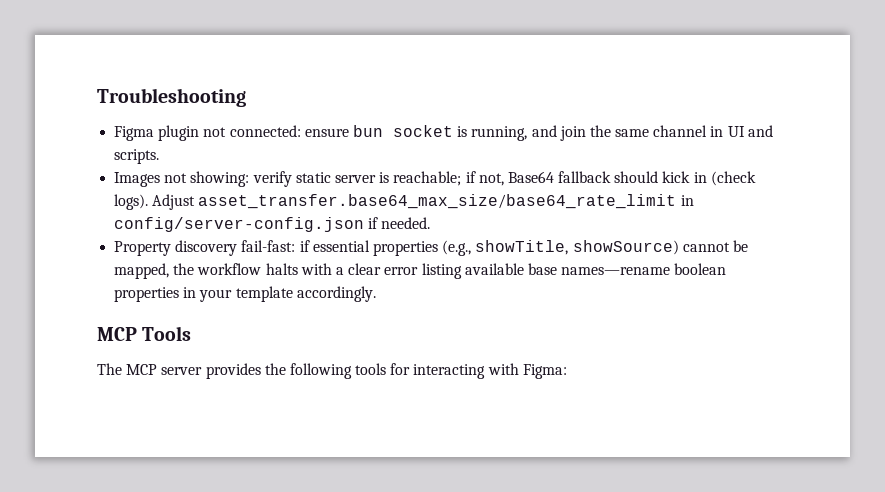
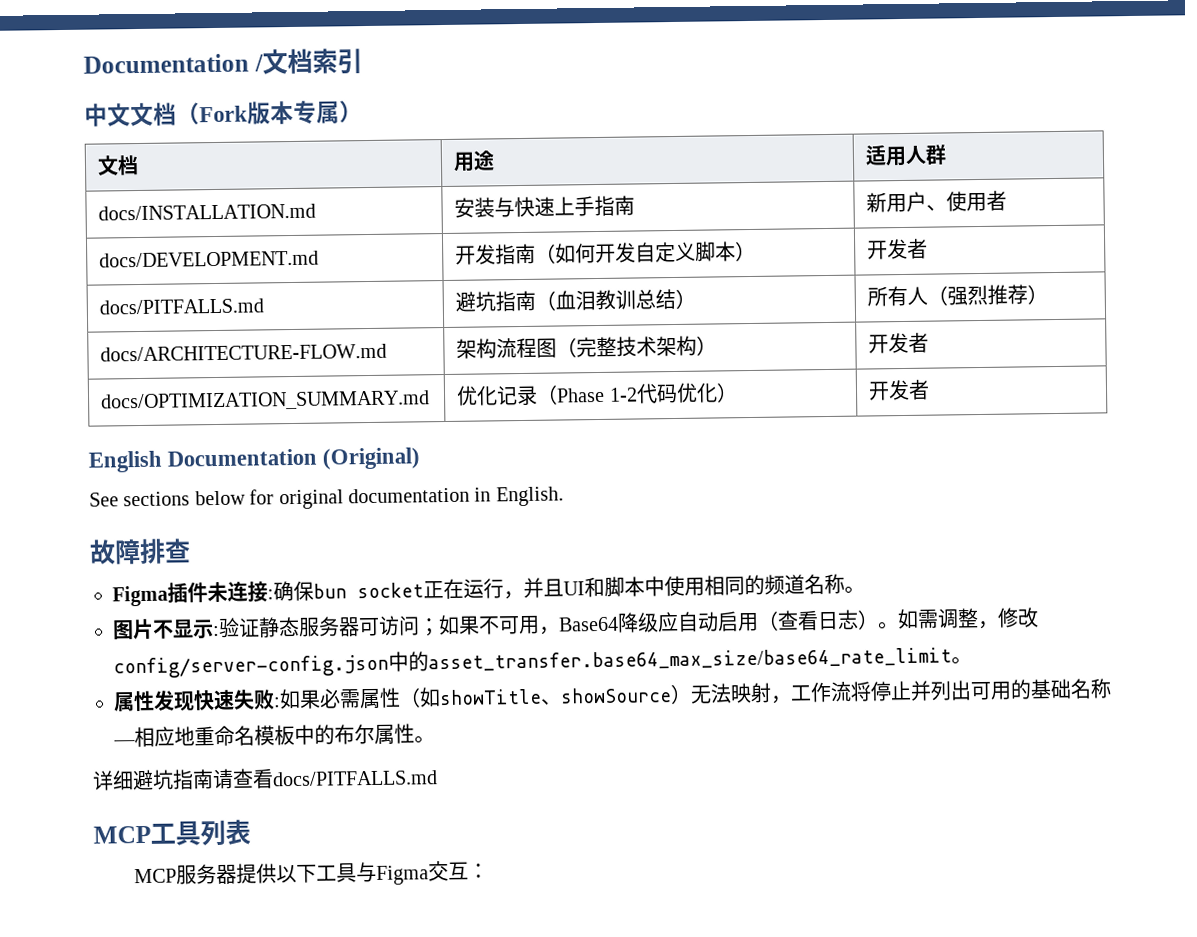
[97,88,246,107] [114,125,773,141] [114,149,160,164] [114,171,756,187] [114,194,694,210] [114,217,431,232] [114,240,748,256] [114,263,727,279] [114,286,376,302] [97,326,192,341] [97,363,567,379] Troubleshooting // Figma plugin not connected: ensure bun socket is running, and join the same channel in UI and scripts. // Images not showing: verify static server is reachable; if not, Base64 fallback should kick in (check logs). Adjust asset_transfer.base64_max_size/base64_rate_limit in config/server-config.json if needed. // Property discovery fail-fast: if essential properties (e.g., showTitle, showSource) cannot be mapped, the workflow halts with a clear error listing available base names—rename boolean properties in your template accordingly. // MCP Tools // The MCP server provides the following tools for interacting with Figma: -> [83,48,363,75] [84,100,363,127] [97,154,140,176] [453,150,496,172] [865,144,948,167] [98,203,317,221] [454,195,636,218] [866,190,1008,213] [99,250,320,268] [455,240,757,265] [867,238,929,260] [99,298,265,315] [455,288,697,312] [867,284,1049,307] [100,343,388,362] [456,335,718,359] [868,332,930,354] [100,390,431,412] [456,382,738,406] [868,379,931,401] [88,447,421,473] [89,486,564,510] [89,538,191,565] [112,573,865,607] [112,607,1039,640] [113,647,972,679] [113,678,1112,712] [113,723,435,748] [92,768,438,791] [93,819,251,847] [133,861,489,885] Documentation /文档索引 // 中文文档（Fork版本专属） // 文档 | 用途 | 适用人群 // docs/INSTALLATION.md | 安装与快速上手指南 | 新用户、使用者 // docs/DEVELOPMENT.md | 开发指南（如何开发自定义脚本） | 开发者 // docs/PITFALLS.md | 避坑指南（血泪教训总结） | 所有人（强烈推荐） // docs/ARCHITECTURE-FLOW.md | 架构流程图（完整技术架构） | 开发者 // docs/OPTIMIZATION_SUMMARY.md | 优化记录（Phase 1-2代码优化） | 开发者 // English Documentation (Original) // See sections below for original documentation in English. // 故障排查 // Figma插件未连接:确保bun socket正在运行，并且UI和脚本中使用相同的频道名称。 // 图片不显示:验证静态服务器可访问；如果不可用，Base64降级应自动启用（查看日志）。如需调整，修改config/server-config.json中的asset_transfer.base64_max_size/base64_rate_limit。 // 属性发现快速失败:如果必需属性（如showTitle、showSource）无法映射，工作流将停止并列出可用的基础名称—相应地重命名模板中的布尔属性。 // 详细避坑指南请查看docs/PITFALLS.md // MCP工具列表 // MCP服务器提供以下工具与Figma交互：

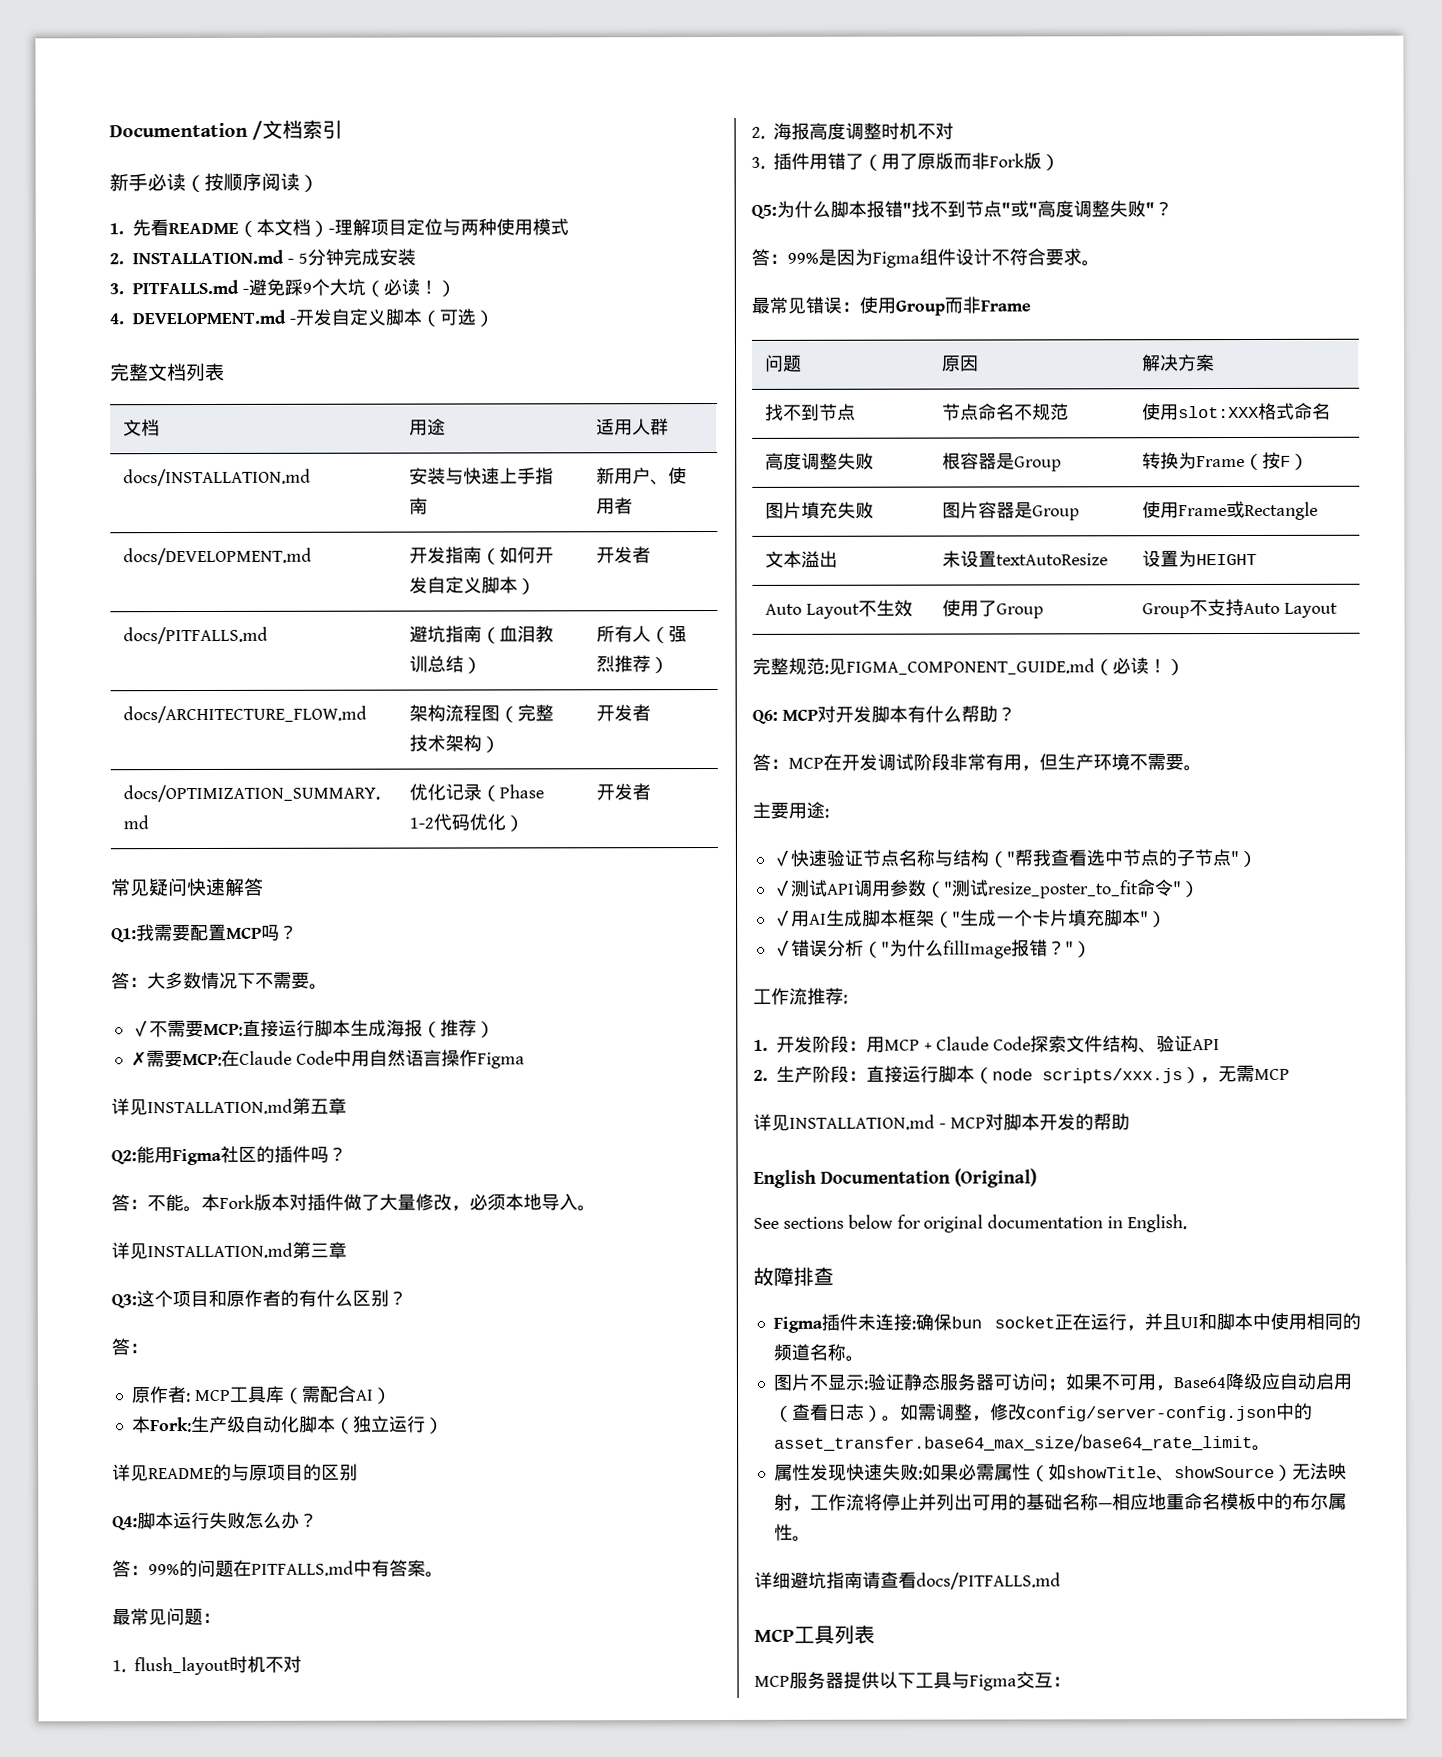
[84,100,363,127] 中文文档（Fork版本专属） -> [109,172,319,193] [109,218,569,237] [109,248,416,266] [109,278,456,297] [109,308,494,327] [110,362,225,382] 新手必读（按顺序阅读） // 1.先看README（本文档）-理解项目定位与两种使用模式 // 2. INSTALLATION.md - 5分钟完成安装 // 3. PITFALLS.md -避免踩9个大坑（必读！） // 4. DEVELOPMENT.md -开发自定义脚本（可选） // 完整文档列表
[100,343,388,362] docs/ARCHITECTURE-FLOW.md -> [123,705,368,724] docs/ARCHITECTURE_FLOW.md
(931, 389) none -> [110,877,264,897] [111,923,298,943] [111,971,328,990] [130,1019,495,1038] [130,1049,525,1069] [111,1097,347,1116] [111,1145,347,1166] [111,1193,596,1213] [111,1241,347,1260] [111,1289,407,1309] [111,1338,148,1356] [130,1385,392,1404] [131,1415,444,1434] [112,1463,358,1482] [112,1511,318,1531] [112,1559,444,1578] [112,1607,221,1626] [112,1655,302,1676] [751,122,954,140] [751,152,1060,171] [751,200,1173,219] [751,248,1100,268] [751,296,1031,316] [764,354,803,372] [941,355,980,372] [1141,354,1216,372] [765,403,857,421] [942,403,1070,421] [1142,402,1332,421] [765,452,875,470] [942,452,1063,472] [1142,451,1310,470] [765,501,875,519] [942,501,1081,521] [1142,500,1319,520] [765,550,839,568] [942,550,1109,568] [1142,550,1258,568] [765,599,914,619] [942,599,1045,619] [1142,598,1339,619] [752,657,1185,676] [752,705,1016,724] [752,753,1202,772] [752,801,829,819] [771,849,1257,868] [772,879,1200,899] [772,909,1167,928] [772,939,1092,959] [753,987,848,1005] [753,1035,1220,1054] [753,1064,1290,1084] [753,1113,1130,1131] // 常见疑问快速解答 // Q1:我需要配置MCP吗？ // 答：大多数情况下不需要。 // ✓不需要MCP:直接运行脚本生成海报（推荐） // ✗需要MCP:在Claude Code中用自然语言操作Figma // 详见INSTALLATION.md第五章 // Q2:能用Figma社区的插件吗？ // 答：不能。本Fork版本对插件做了大量修改，必须本地导入。 // 详见INSTALLATION.md第三章 // Q3:这个项目和原作者的有什么区别？ // 答： // 原作者: MCP工具库（需配合AI） // 本Fork:生产级自动化脚本（独立运行） // 详见README的与原项目的区别 // Q4:脚本运行失败怎么办？ // 答：99%的问题在PITFALLS.md中有答案。 // 最常见问题： // 1. flush_layout时机不对 // 2.海报高度调整时机不对 // 3.插件用错了（用了原版而非Fork版） // Q5:为什么脚本报错"找不到节点"或"高度调整失败"？ // 答：99%是因为Figma组件设计不符合要求。 // 最常见错误：使用Group而非Frame // 问题 | 原因 | 解决方案 // 找不到节点 | 节点命名不规范 | 使用slot:XXX格式命名 // 高度调整失败 | 根容器是Group | 转换为Frame（按F） // 图片填充失败 | 图片容器是Group | 使用Frame或Rectangle // 文本溢出 | 未设置textAutoResize | 设置为HEIGHT // Auto Layout不生效 | 使用了Group | Group不支持Auto Layout // 完整规范:见FIGMA_COMPONENT_GUIDE.md（必读！） // Q6: MCP对开发脚本有什么帮助？ // 答：MCP在开发调试阶段非常有用，但生产环境不需要。 // 主要用途: // ✓快速验证节点名称与结构（"帮我查看选中节点的子节点"） // ✓测试API调用参数（"测试resize_poster_to_fit命令"） // ✓用AI生成脚本框架（"生成一个卡片填充脚本"） // ✓错误分析（"为什么fillImage报错？"） // 工作流推荐: // 1.开发阶段：用MCP + Claude Code探索文件结构、验证API // 2.生产阶段：直接运行脚本（node scripts/xxx.js），无需MCP // 详见INSTALLATION.md - MCP对脚本开发的帮助

